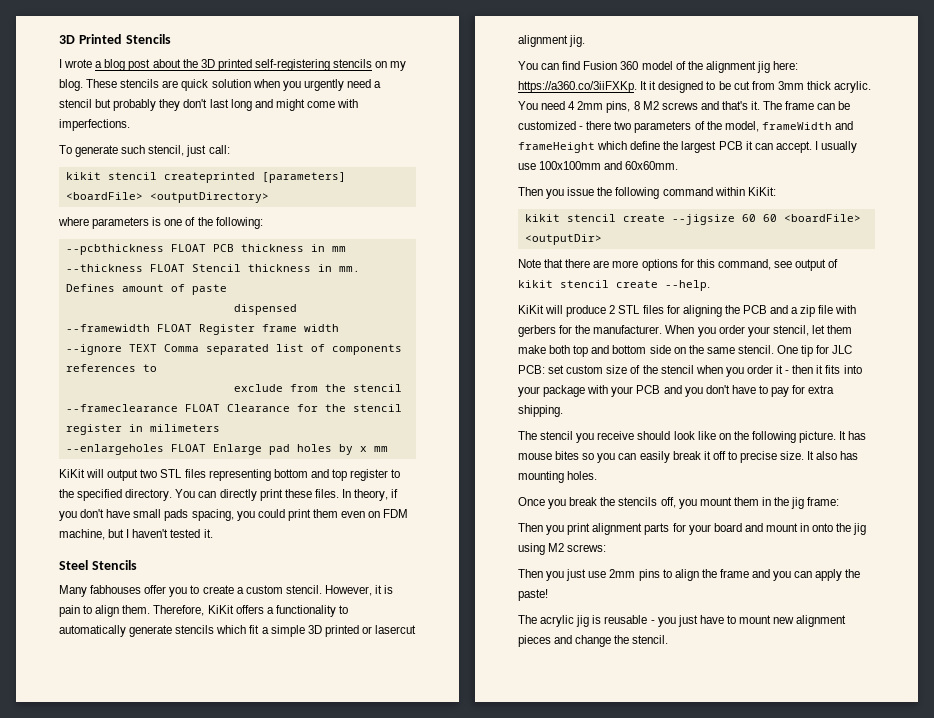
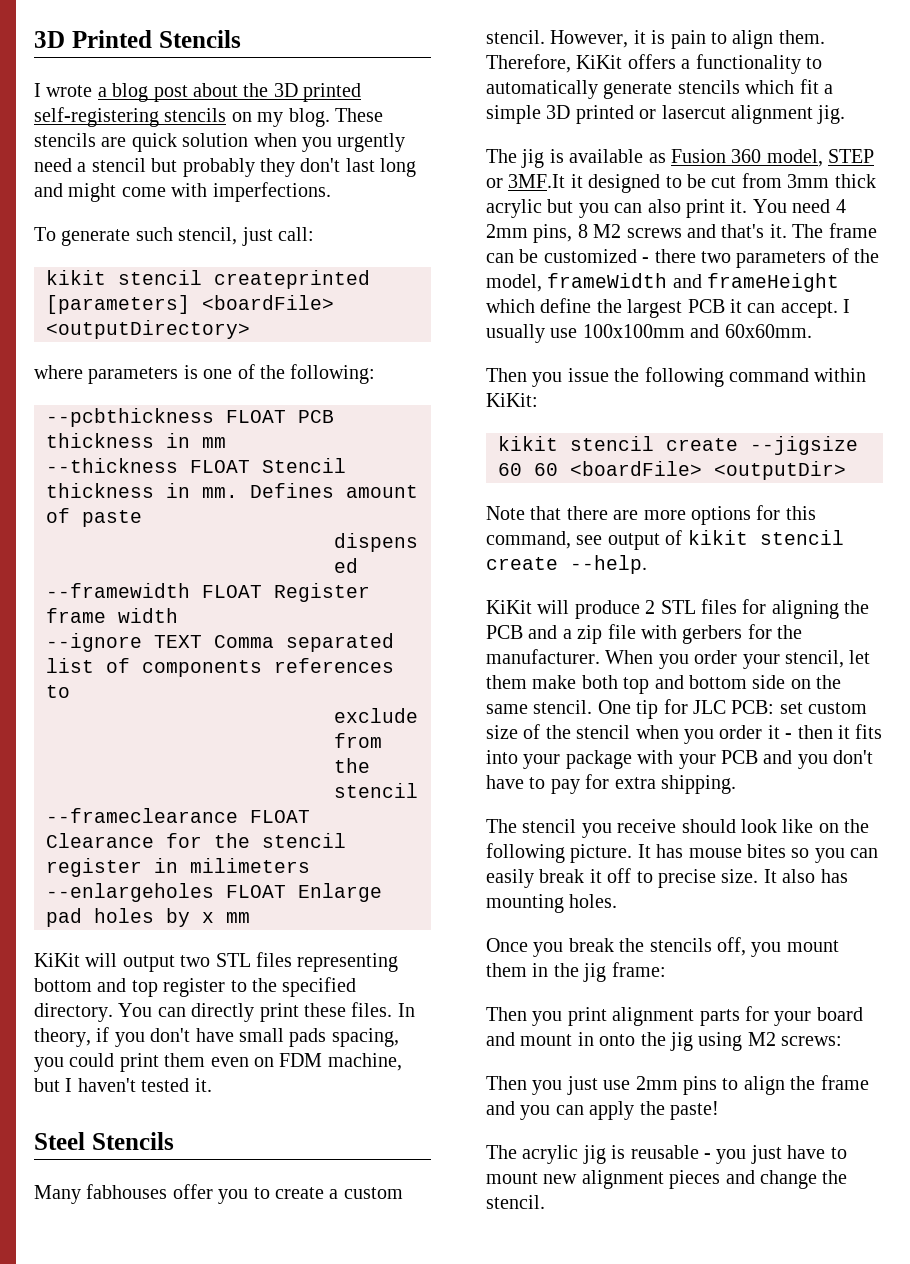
[518,61,799,73] [518,81,648,93] You can find Fusion 360 model of the alignment jig here: https://a360.co/3iiFXKp. It -> [486,149,875,168] [486,174,566,188] The jig is available as Fusion 360 model, STEP or 3MF.It
[834,81,872,93] acrylic. -> [486,199,748,218] acrylic but you can also print it.

